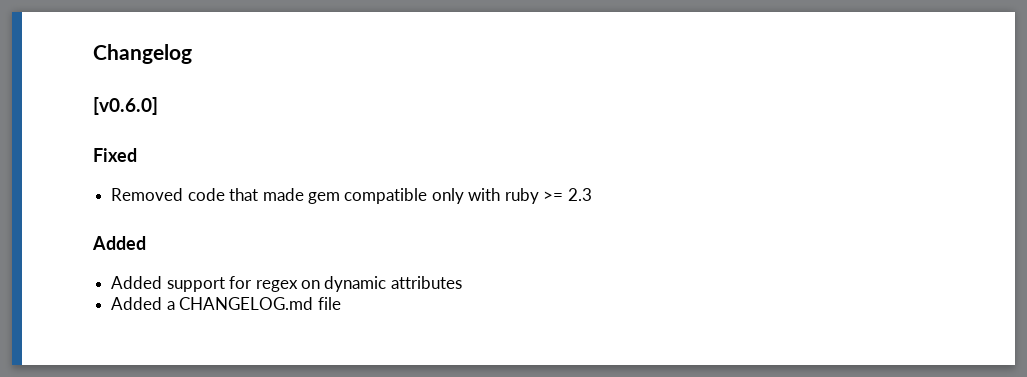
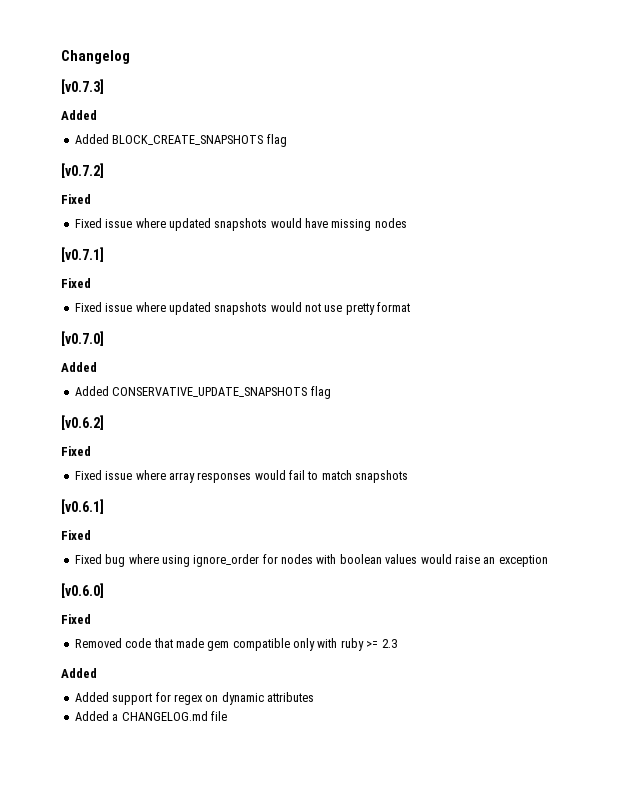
(192, 54) none -> [61,79,104,94] [61,110,97,120] [74,134,287,147] [61,163,104,178] [61,194,91,204] [74,218,407,231] [61,247,104,262] [61,278,91,288] [74,302,411,315] [61,331,104,346] [61,362,97,372] [74,386,331,399] [61,415,104,430] [61,446,91,456] [74,470,409,483] [61,499,104,514] [61,530,91,540] [74,554,548,567] // [v0.7.3] // Added // Added BLOCK_CREATE_SNAPSHOTS flag // [v0.7.2] // Fixed // Fixed issue where updated snapshots would have missing nodes // [v0.7.1] // Fixed // Fixed issue where updated snapshots would not use pretty format // [v0.7.0] // Added // Added CONSERVATIVE_UPDATE_SNAPSHOTS flag // [v0.6.2] // Fixed // Fixed issue where array responses would fail to match snapshots // [v0.6.1] // Fixed // Fixed bug where using ignore_order for nodes with boolean values would raise an exception

